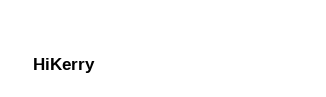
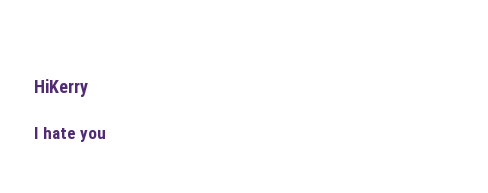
(95, 65) none -> [34,127,107,142] // I hate you

